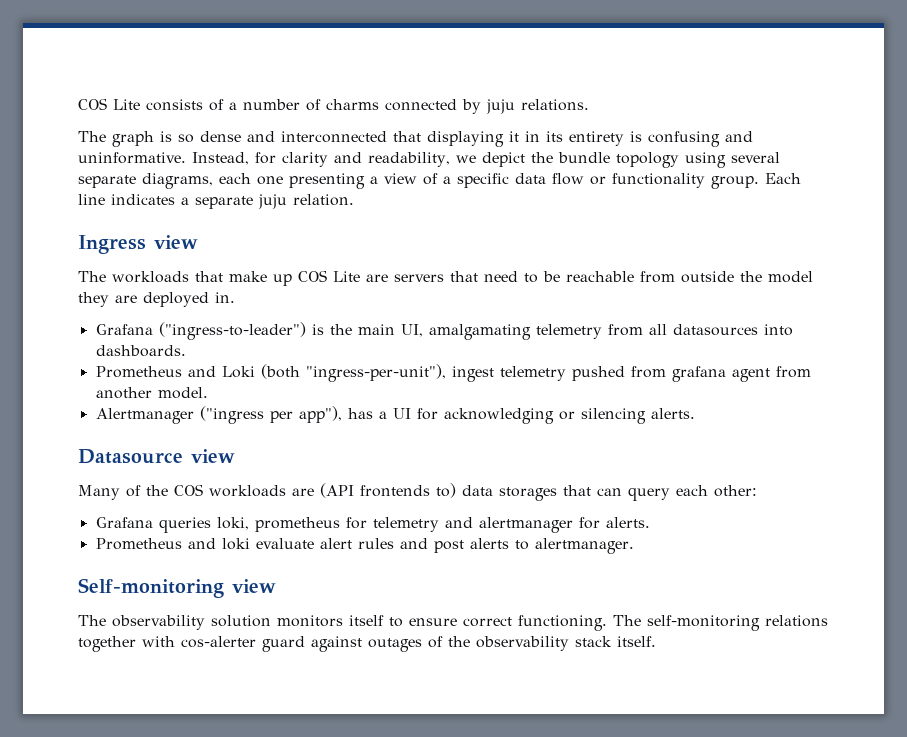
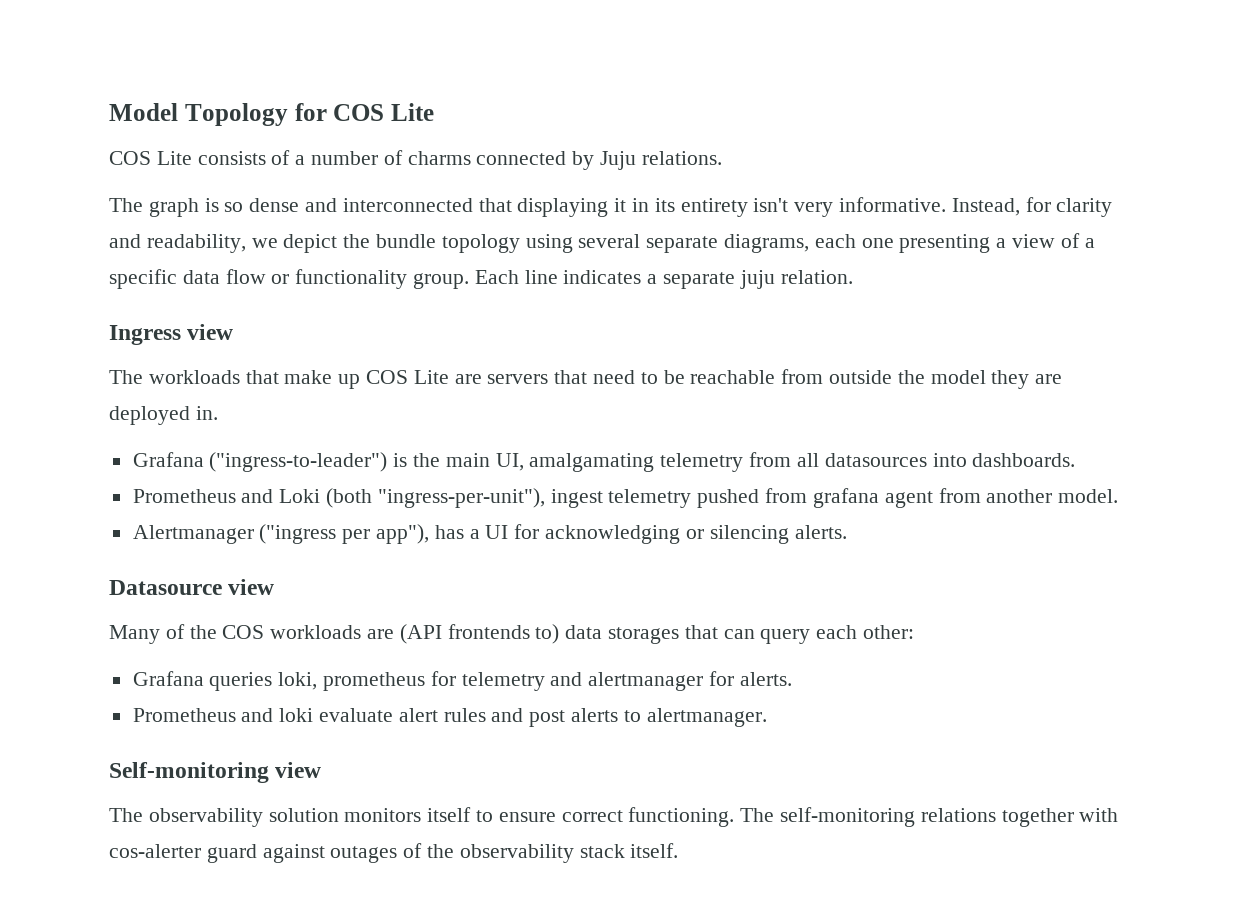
(78, 104) none -> [109,103,434,126] Model Topology for COS Lite //
[486,99,515,114] juju -> [600,151,637,170] Juju
[630,131,753,147] [78,152,186,164] is confusing and uninformative. -> [753,197,947,217] isn't very informative.

